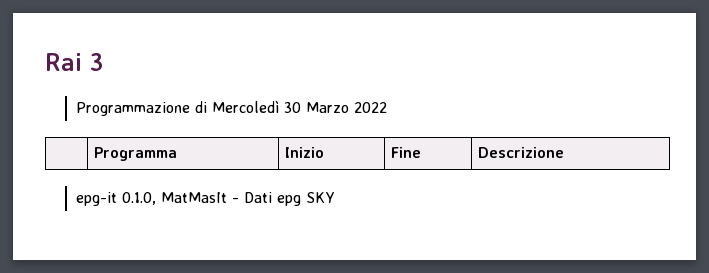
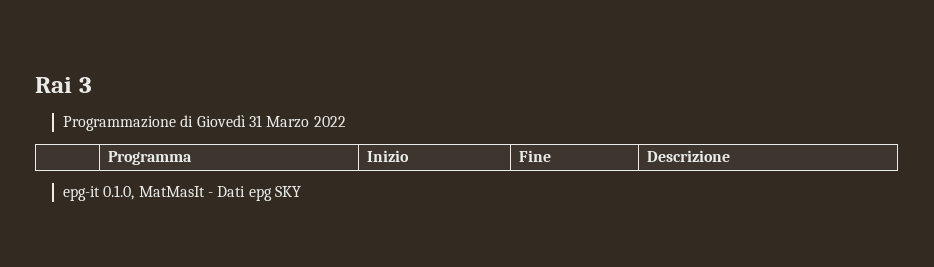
[211,100,301,113] Mercoledì 30 -> [196,115,262,127] Giovedì 31

